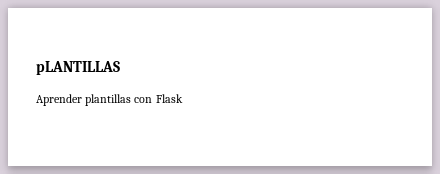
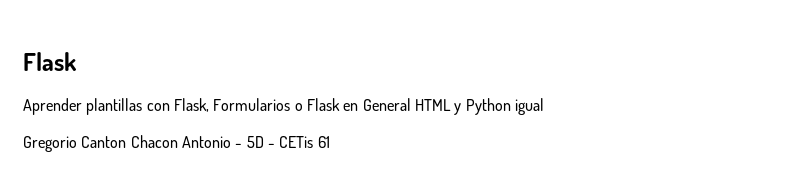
[36,61,120,75] pLANTILLAS -> [23,52,77,71] Flask
[155,94,183,103] Flask -> [173,98,544,115] [23,135,330,152] Flask, Formularios o Flask en General HTML y Python igual // Gregorio Canton Chacon Antonio - 5D - CETis 61

